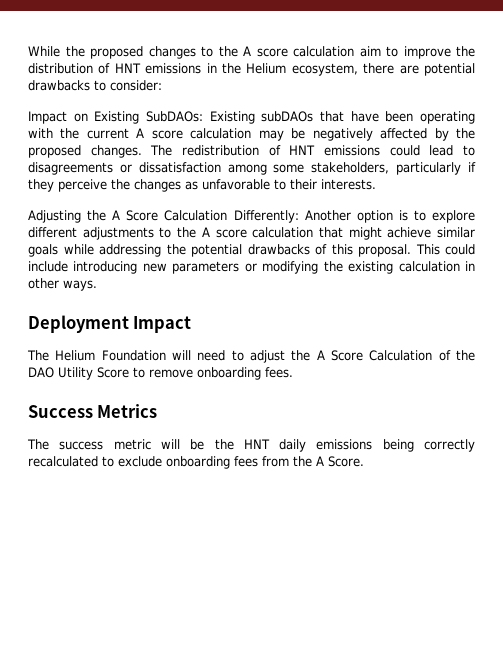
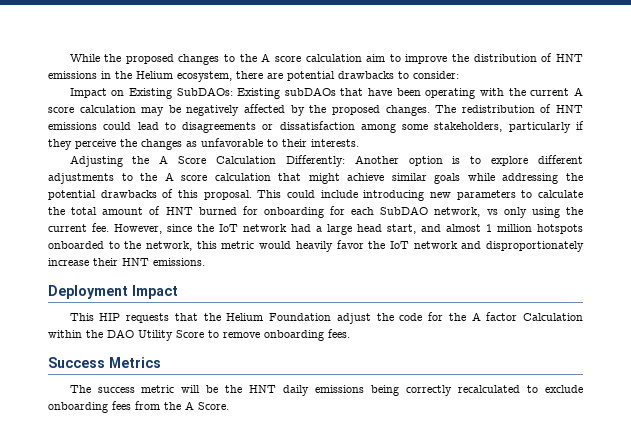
[244,261,476,274] [28,278,97,291] [28,315,192,333] [27,350,451,363] or modifying the existing calculation in other ways. // Deployment Impact // The Helium Foundation will need to adjust the A Score Calculation of -> [521,190,584,198] [48,206,583,218] [48,223,583,235] [48,240,584,252] [48,258,205,266] [48,285,178,299] [69,312,583,324] [48,330,82,338] to calculate the total amount of HNT burned for onboarding for each SubDAO network, vs only using the current fee. However, since the IoT network had a large head start, and almost 1 million hotspots onboarded to the network, this metric would heavily favor the IoT network and disproportionately increase their HNT emissions. // Deployment Impact // This HIP requests that the Helium Foundation adjust the code for the A factor Calculation within

